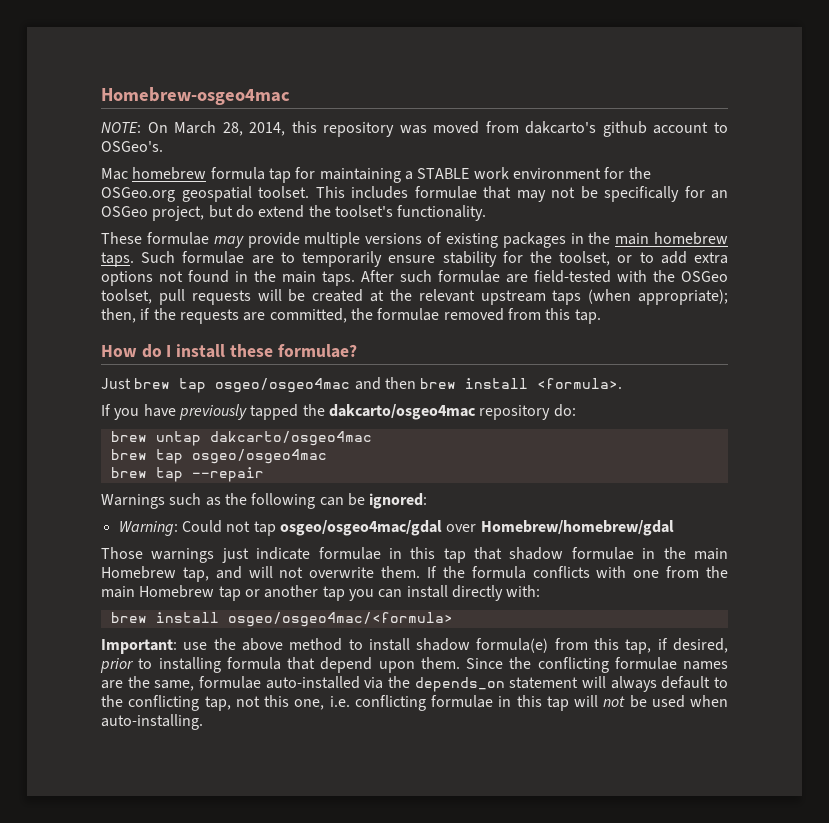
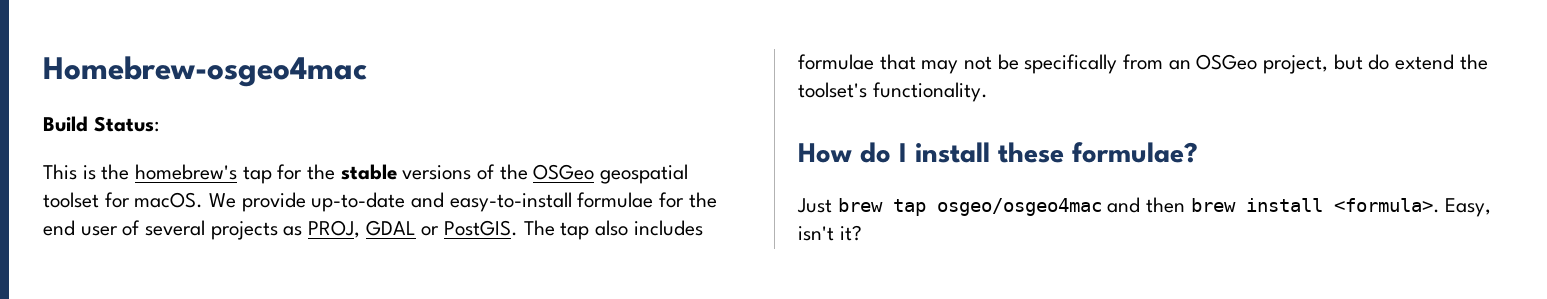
[101,121,729,137] [101,141,163,152] [101,167,651,183] [101,186,345,202] NOTE: On March 28, 2014, this repository was moved from dakcarto's github account to OSGeo's. // Mac homebrew formula tap for maintaining a STABLE work environment for the OSGeo.org geospatial toolset. This -> [43,116,159,132] [43,164,689,184] [43,192,717,212] [43,220,629,240] Build Status: // This is the homebrew's tap for the stable versions of the OSGeo geospatial toolset for macOS. We provide up-to-date and easy-to-install formulae for the end user of several projects as PROJ, GDAL or PostGIS. The tap also
[684,186,705,198] for -> [1123,54,1164,70] from
[101,232,728,248] [101,251,728,267] [101,270,728,286] [101,289,728,305] [101,308,601,324] // These formulae may provide multiple versions of existing packages in the main homebrew taps. Such formulae are to temporarily ensure stability for the toolset, or to add extra options not found in the main taps. After such formulae are field-tested with the OSGeo toolset, pull requests will be created at the relevant upstream taps (when appropriate); then, if the requests are committed, the formulae removed from this tap. -> (988, 92) none
[101,404,576,420] [110,431,372,446] [110,449,327,464] [110,467,264,482] [101,493,428,509] [118,520,674,536] [101,547,728,563] [101,566,728,582] [101,585,541,601] [110,612,453,627] [101,638,728,654] [100,657,728,673] [101,676,728,692] [101,695,728,711] [101,714,203,730] // If you have previously tapped the dakcarto/osgeo4mac repository do: // brew untap dakcarto/osgeo4mac // brew tap osgeo/osgeo4mac // brew tap --repair // Warnings such as the following can be ignored: // Warning: Could not tap osgeo/osgeo4mac/gdal over Homebrew/homebrew/gdal // Those warnings just indicate formulae in this tap that shadow formulae in the main Homebrew tap, and will not overwrite them. If the formula conflicts with one from the main Homebrew tap or another tap you can install directly with: // brew install osgeo/osgeo4mac/<formula> // Important: use the above method to install shadow formula(e) from this tap, if desired, prior to installing formula that depend upon them. Since the conflicting formulae names are the same, formulae auto-installed via the depends_on statement will always default to the conflicting tap, not this one, i.e. conflicting formulae in this tap will not be used when auto-installing. -> [1445,198,1492,217] [798,225,862,241] Easy, isn't it?

